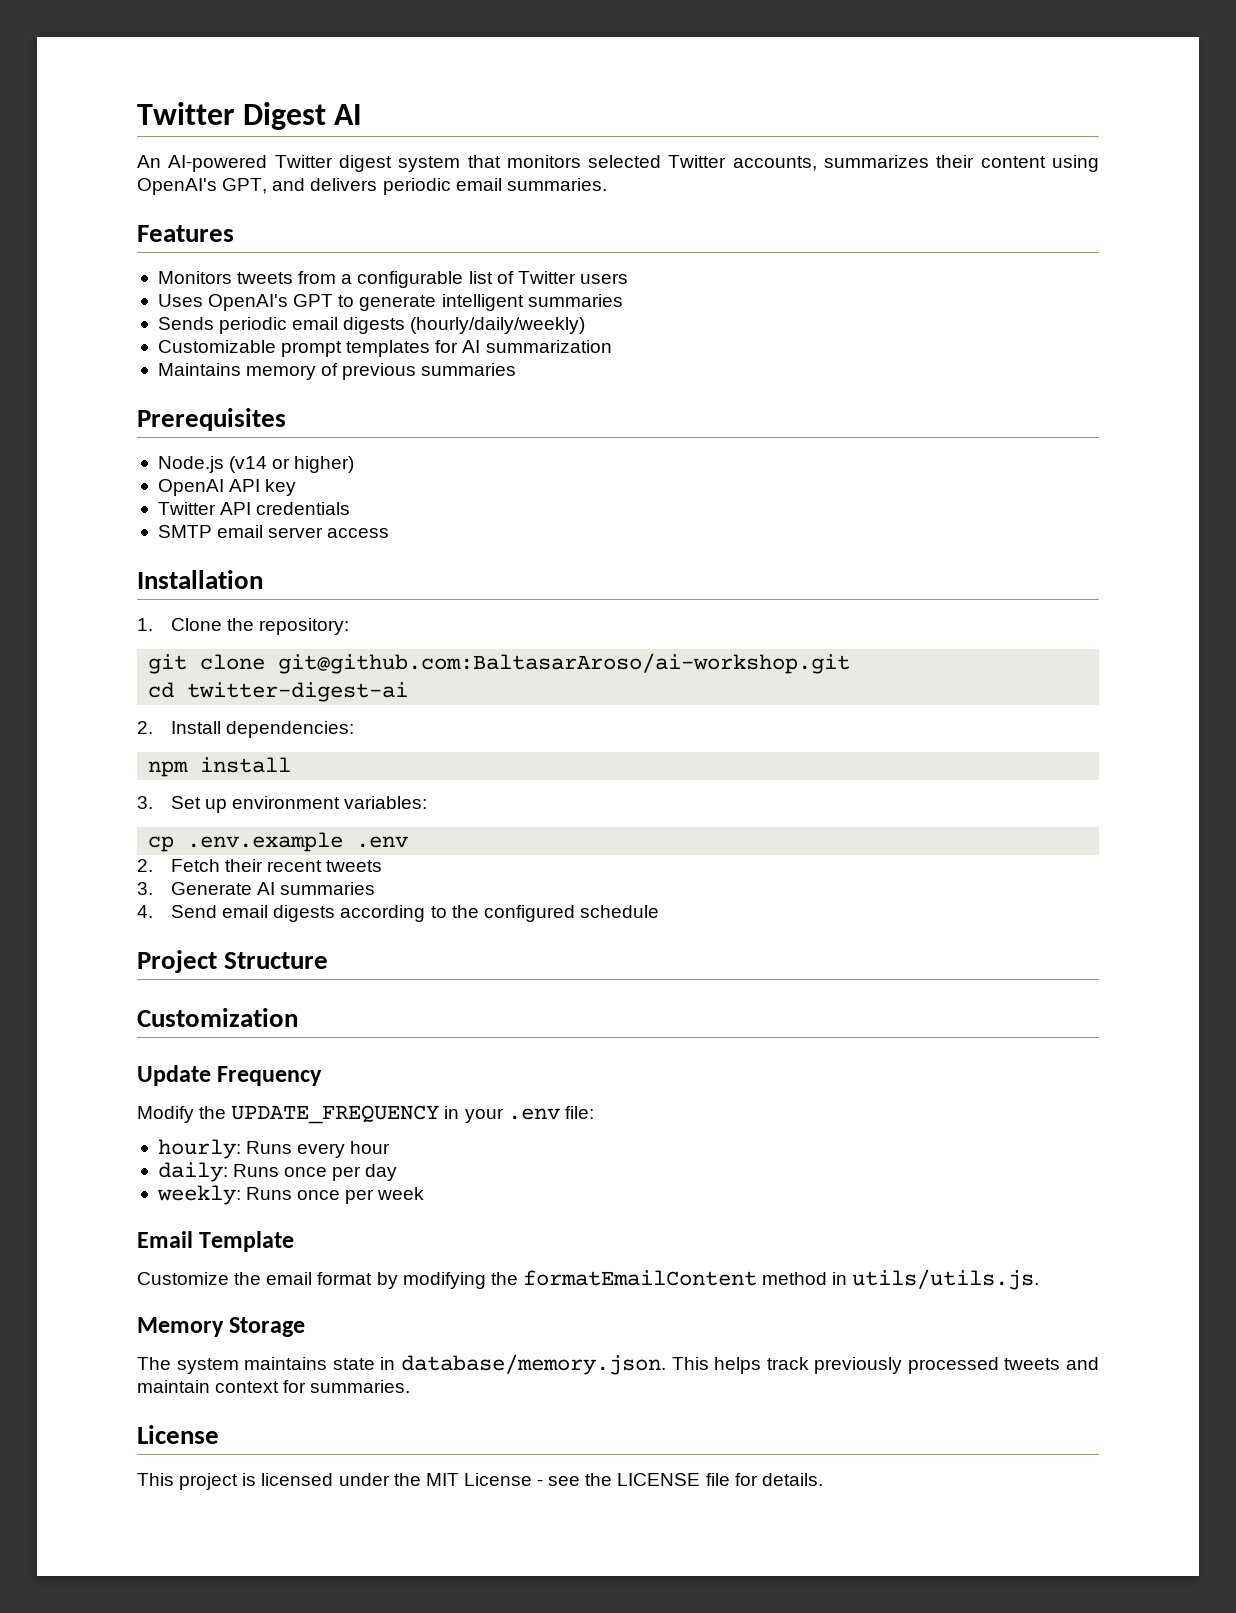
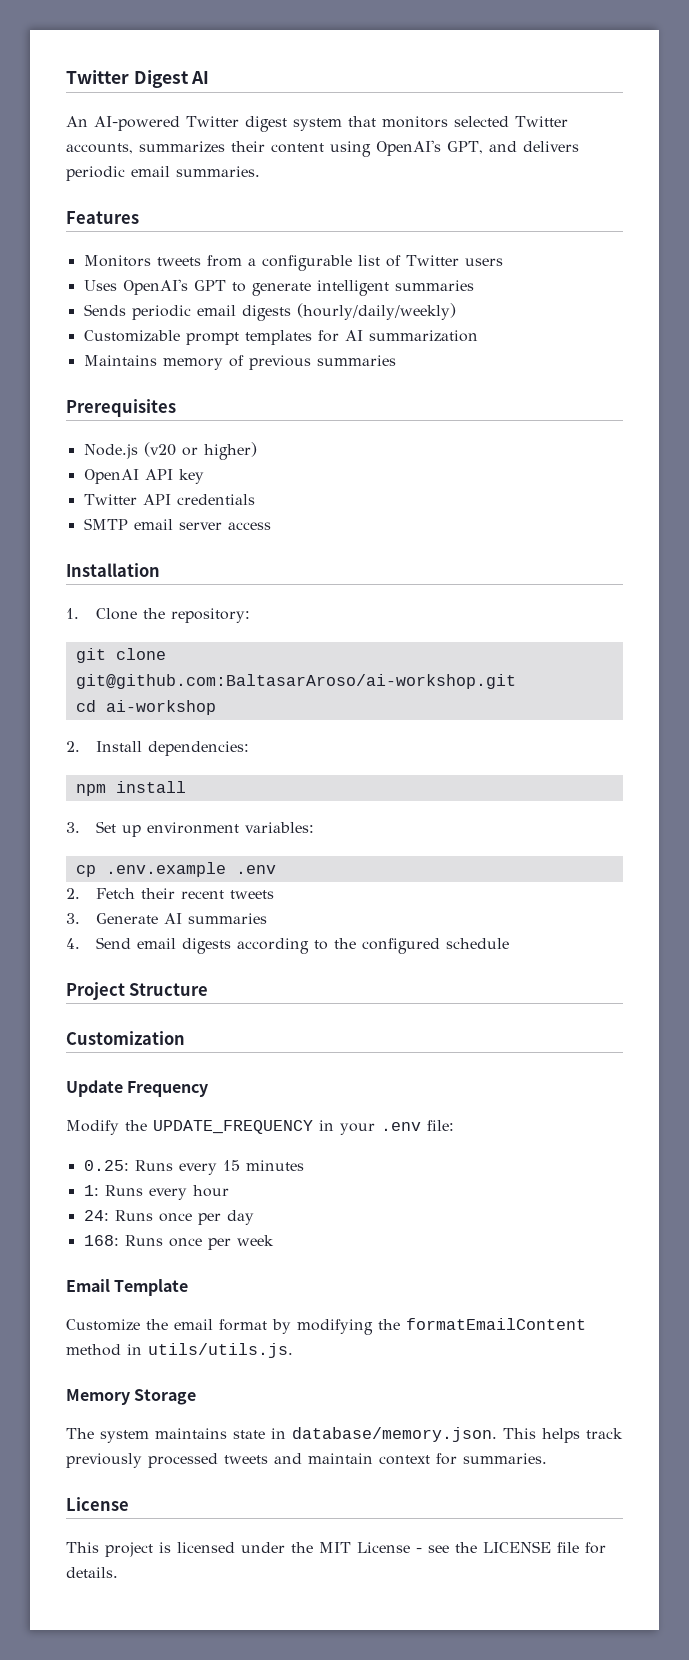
[229,456,268,473] (v14 -> [143,442,176,457] (v20
[187,682,409,702] twitter-digest-ai -> [105,700,216,715] ai-workshop
[157,1139,241,1159] hourly: -> [83,1160,304,1175] [83,1185,99,1196] 0.25: Runs every 15 minutes // 1:
[157,1162,228,1182] daily: -> [83,1210,109,1221] 24:
[156,1185,241,1205] weekly: -> [83,1235,119,1246] 168:

